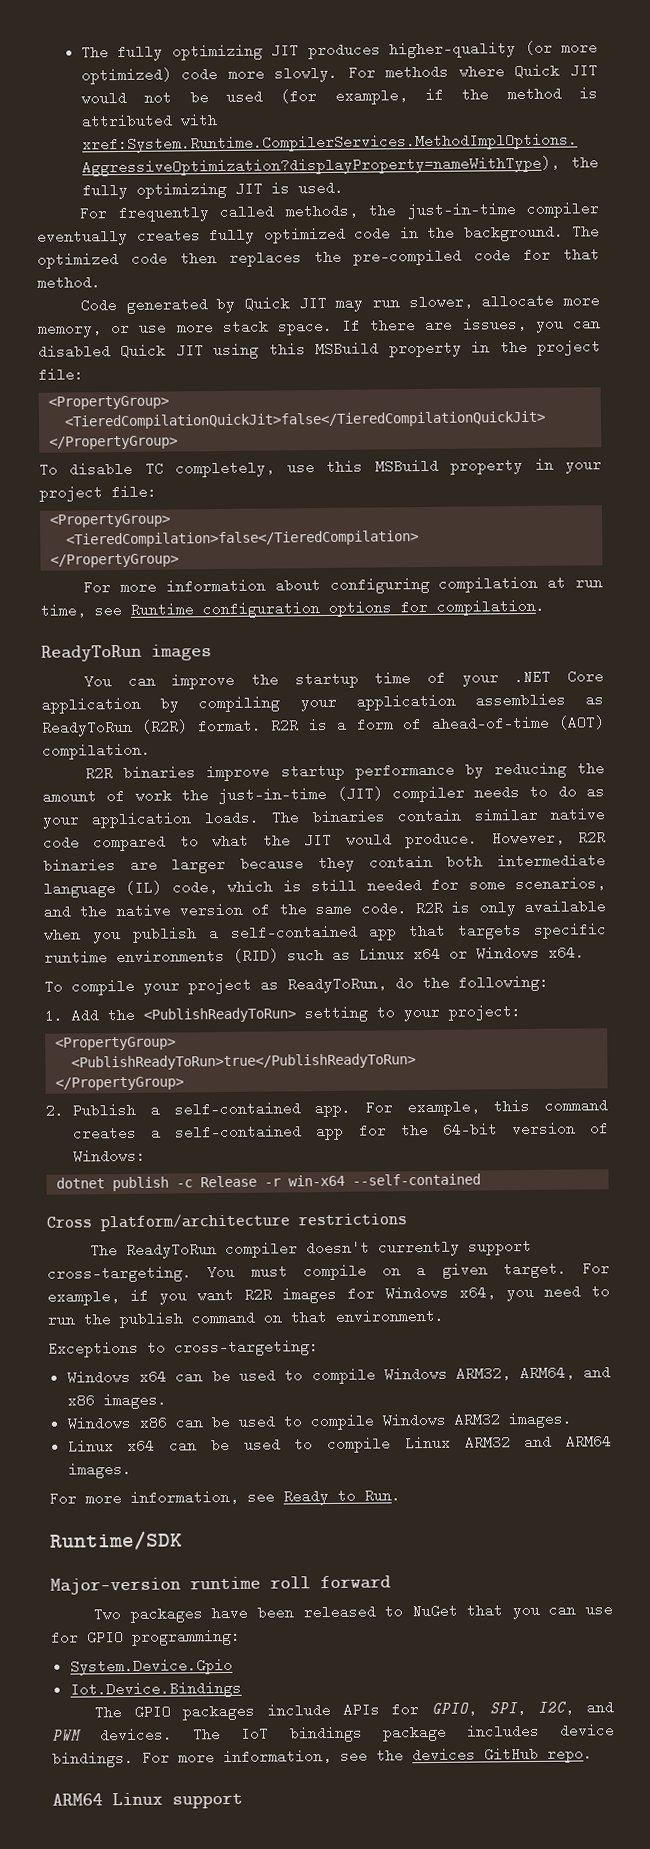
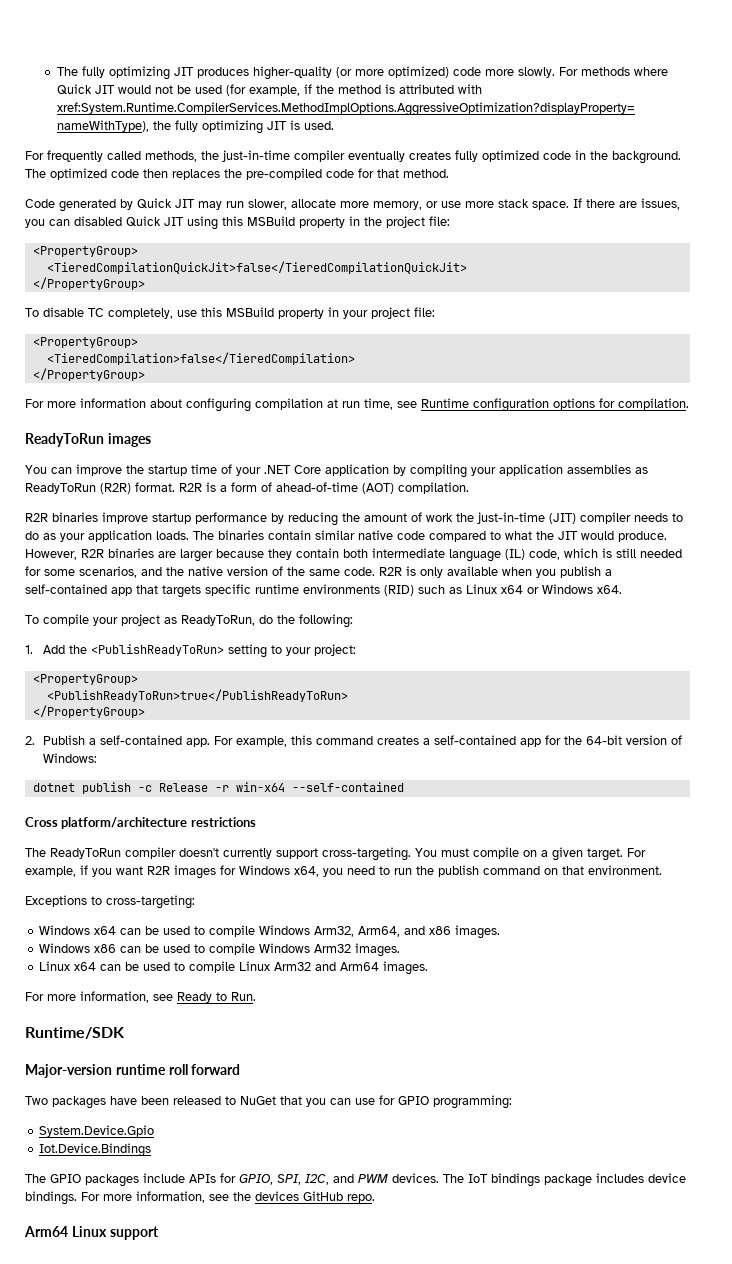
[456,1365,575,1381] ARM32, ARM64, -> [314,926,401,937] Arm32, Arm64,
[453,1412,501,1427] ARM32 -> [314,944,352,953] Arm32
[464,1434,612,1450] ARM32 and ARM64 -> [274,962,380,971] Arm32 and Arm64
[52,1793,103,1806] ARM64 -> [24,1226,68,1237] Arm64

